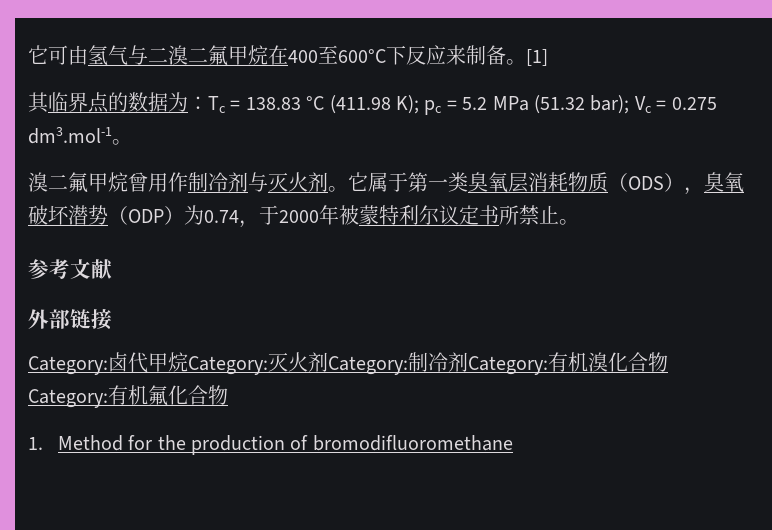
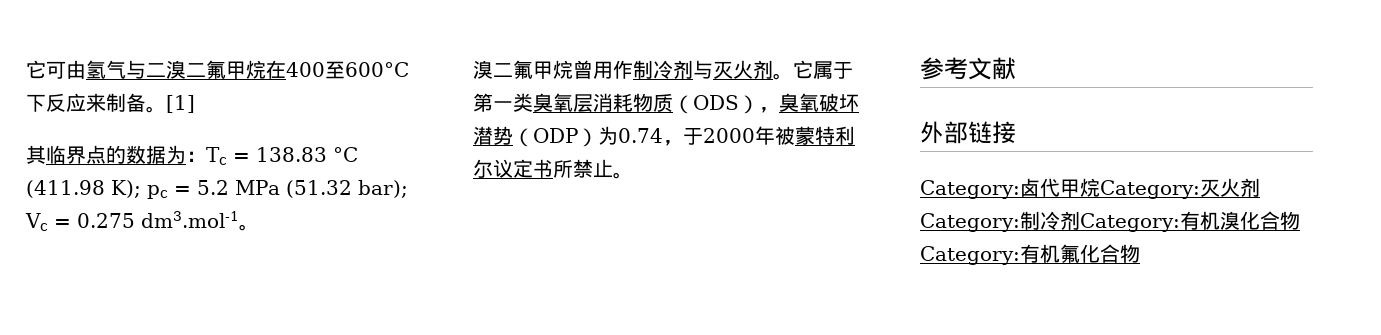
[28,435,513,455] // 1. Method for the production of bromodifluoromethane -> (1140, 253) none

